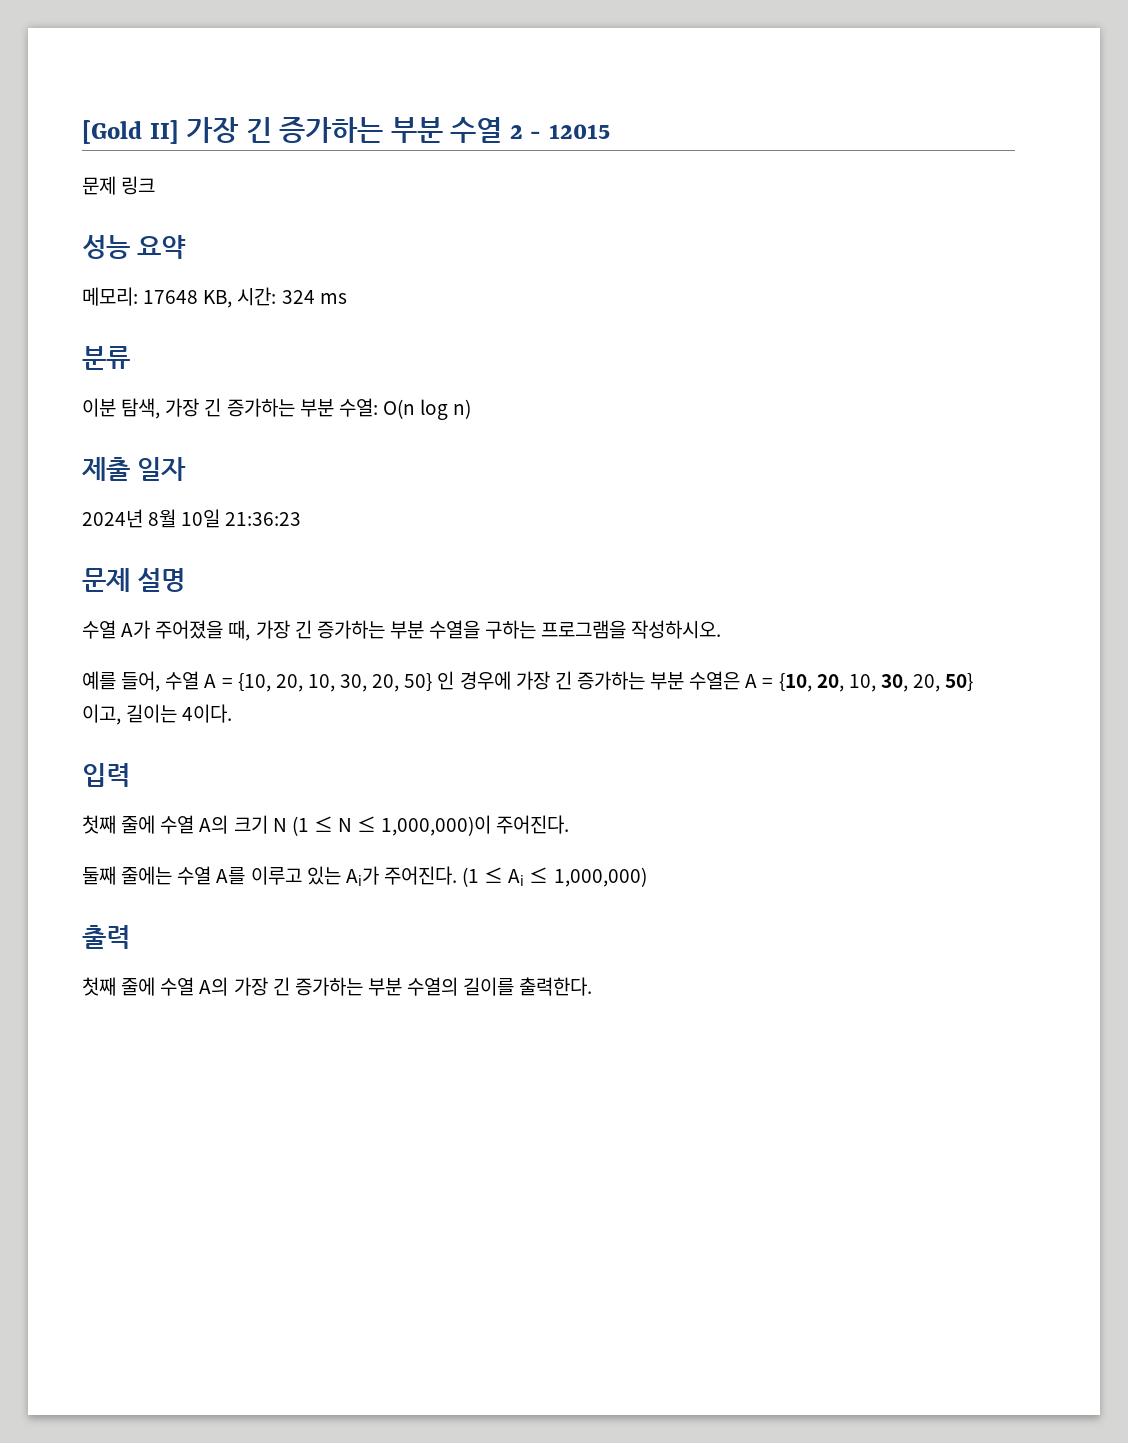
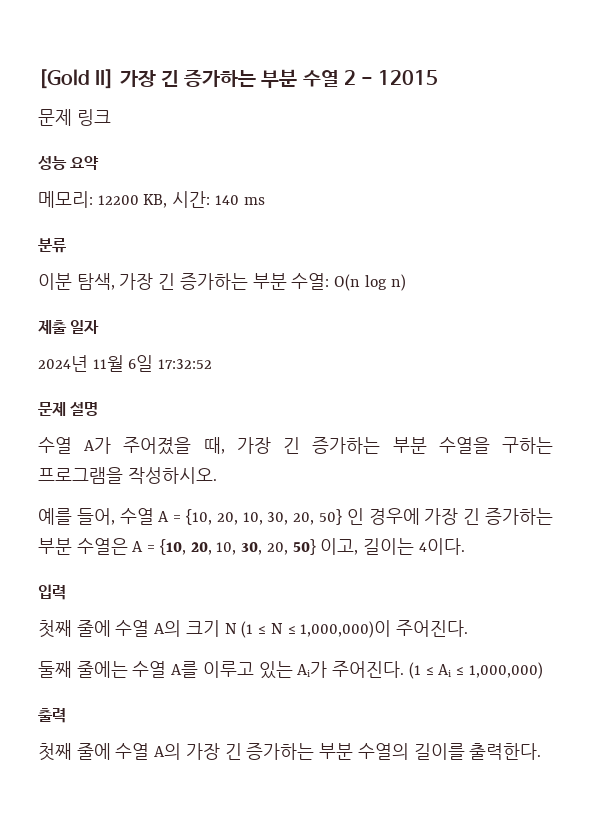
[143,290,199,304] 17648 -> [97,195,139,205] 12200
[281,290,315,304] 324 -> [214,195,239,205] 140
[148,509,302,528] 8월 10일 21:36:23 -> [92,355,213,372] 11월 6일 17:32:52

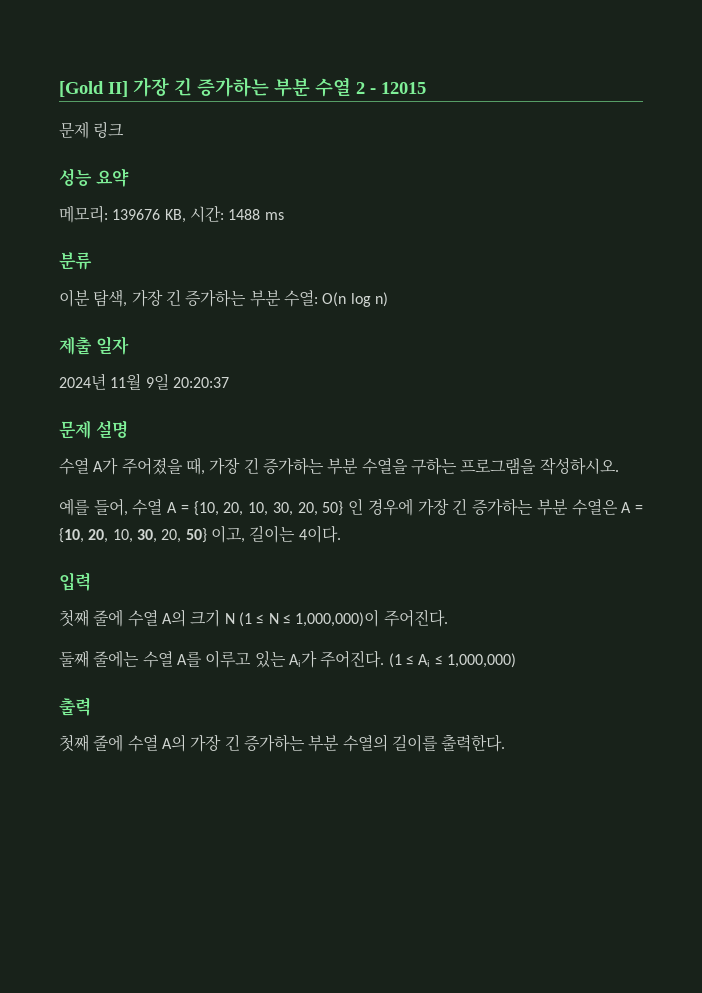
[97,195,139,205] 12200 -> [112,209,161,220] 139676
[214,195,239,205] 140 -> [228,209,261,220] 1488
[128,355,213,372] 6일 17:32:52 -> [145,374,229,390] 9일 20:20:37

